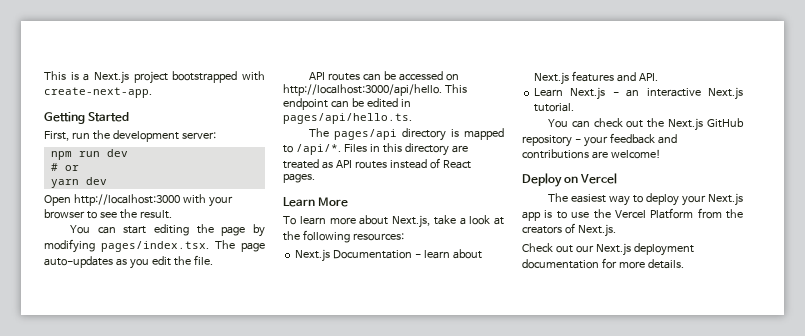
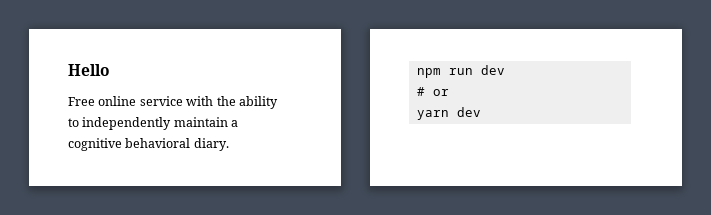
[44,71,265,84] [44,87,152,98] [44,112,130,124] [44,130,216,142] This is a Next.js project bootstrapped with create-next-app. // Getting Started // First, run the development server: -> [68,64,110,76] [68,96,278,109] [68,117,239,130] [68,138,229,151] Hello // Free online service with the ability to independently maintain a cognitive behavioral diary.
[44,194,233,207] [44,209,172,219] [69,224,265,237] [44,239,265,253] [44,255,213,269] [308,71,459,81] [283,84,467,96] [283,98,411,110] [283,113,412,124] [308,128,504,141] [283,143,468,156] [283,158,471,169] [283,173,315,183] [283,197,349,207] [283,215,504,228] [283,230,404,243] [295,249,482,262] [534,71,659,85] [534,87,743,100] [534,103,575,112] [547,118,744,131] [522,133,677,147] [522,149,661,159] [522,173,618,187] [547,193,743,206] [522,208,743,221] [522,223,616,237] [522,243,694,256] [522,258,684,269] // Open http://localhost:3000 with your browser to see the result. // You can start editing the page by modifying pages/index.tsx. The page auto-updates as you edit the file. // API routes can be accessed on http://localhost:3000/api/hello. This endpoint can be edited in pages/api/hello.ts. // The pages/api directory is mapped to /api/*. Files in this directory are treated as API routes instead of React pages. // Learn More // To learn more about Next.js, take a look at the following resources: // Next.js Documentation - learn about Next.js features and API. // Learn Next.js - an interactive Next.js tutorial. // You can check out the Next.js GitHub repository - your feedback and contributions are welcome! // Deploy on Vercel // The easiest way to deploy your Next.js app is to use the Vercel Platform from the creators of Next.js. // Check out our Next.js deployment documentation for more details. -> (481, 112) none

